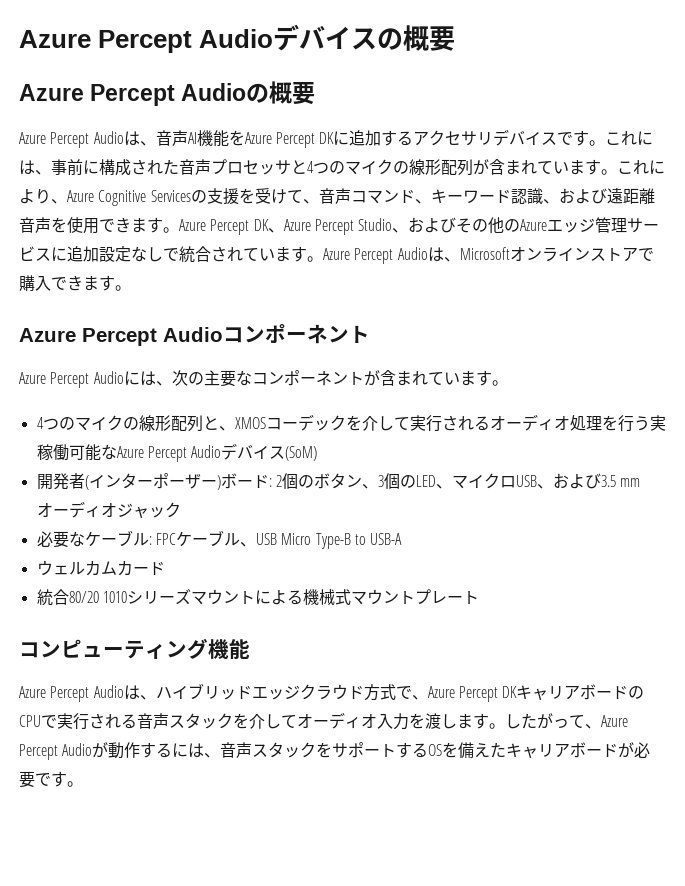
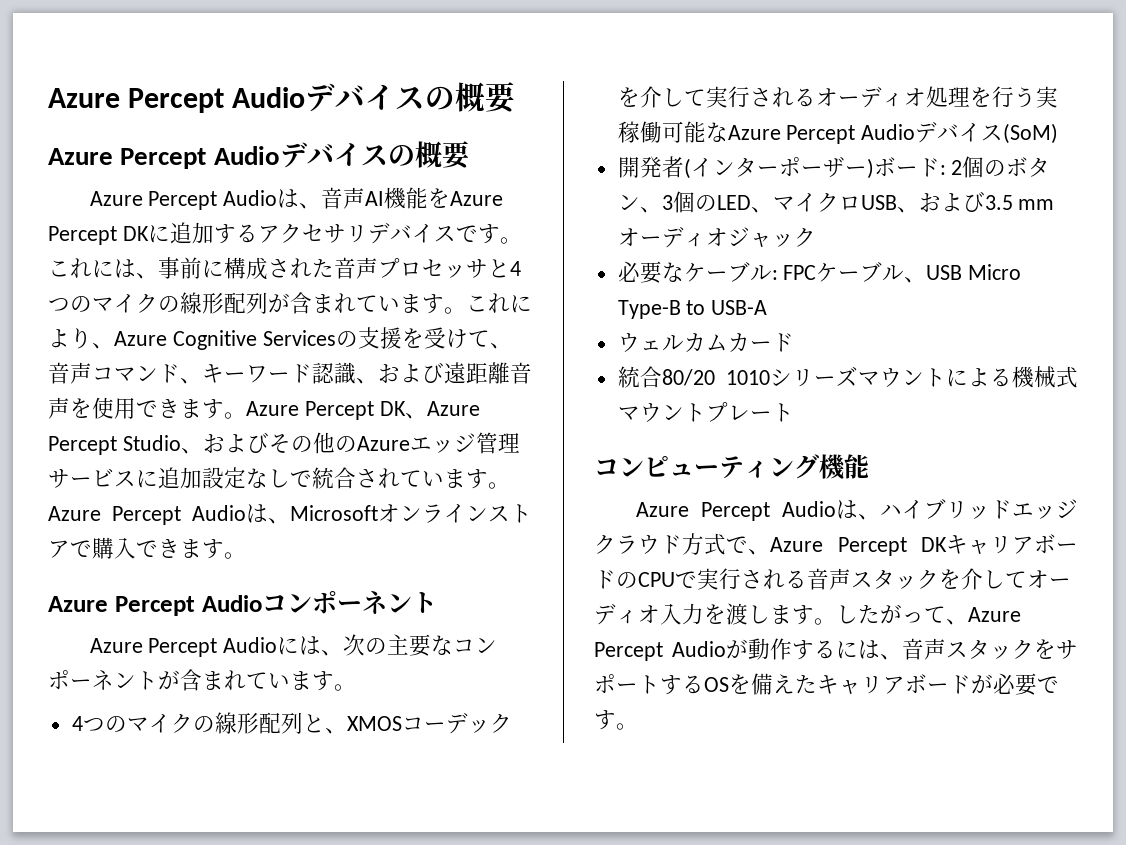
(247, 92) none -> [279,142,388,168] デバイス

